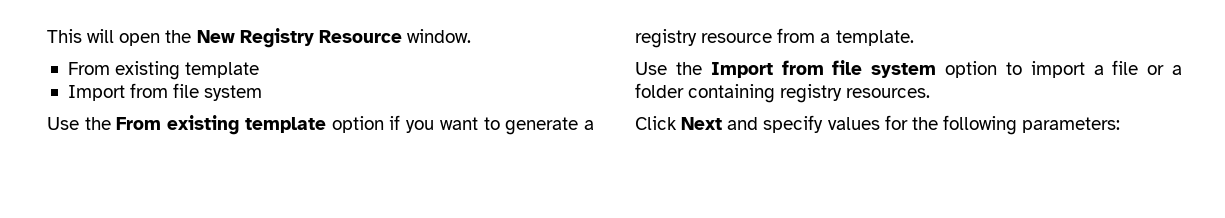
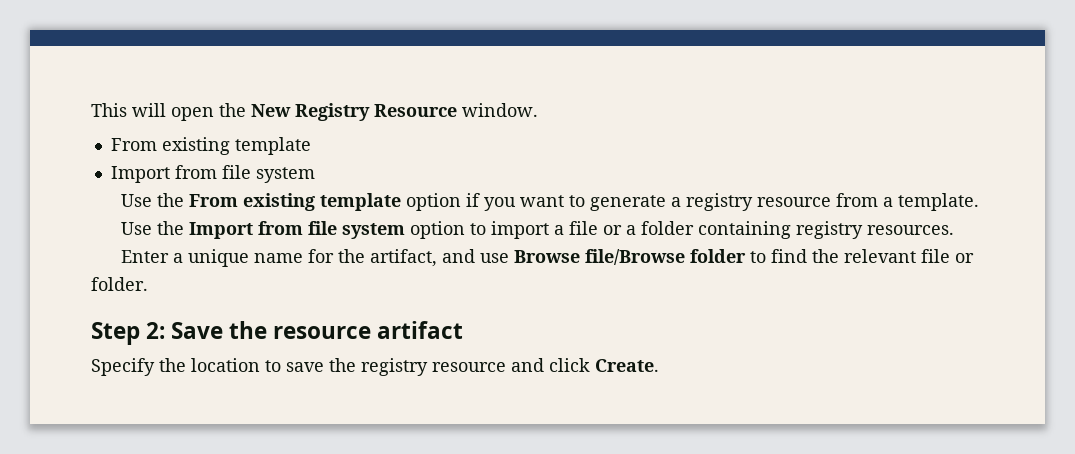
[635,115,1121,135] Click Next and specify values for the following parameters: -> [120,249,974,267] [91,277,148,291] [91,321,464,345] [91,358,659,376] Enter a unique name for the artifact, and use Browse file/Browse folder to find the relevant file or folder. // Step 2: Save the resource artifact // Specify the location to save the registry resource and click Create.

